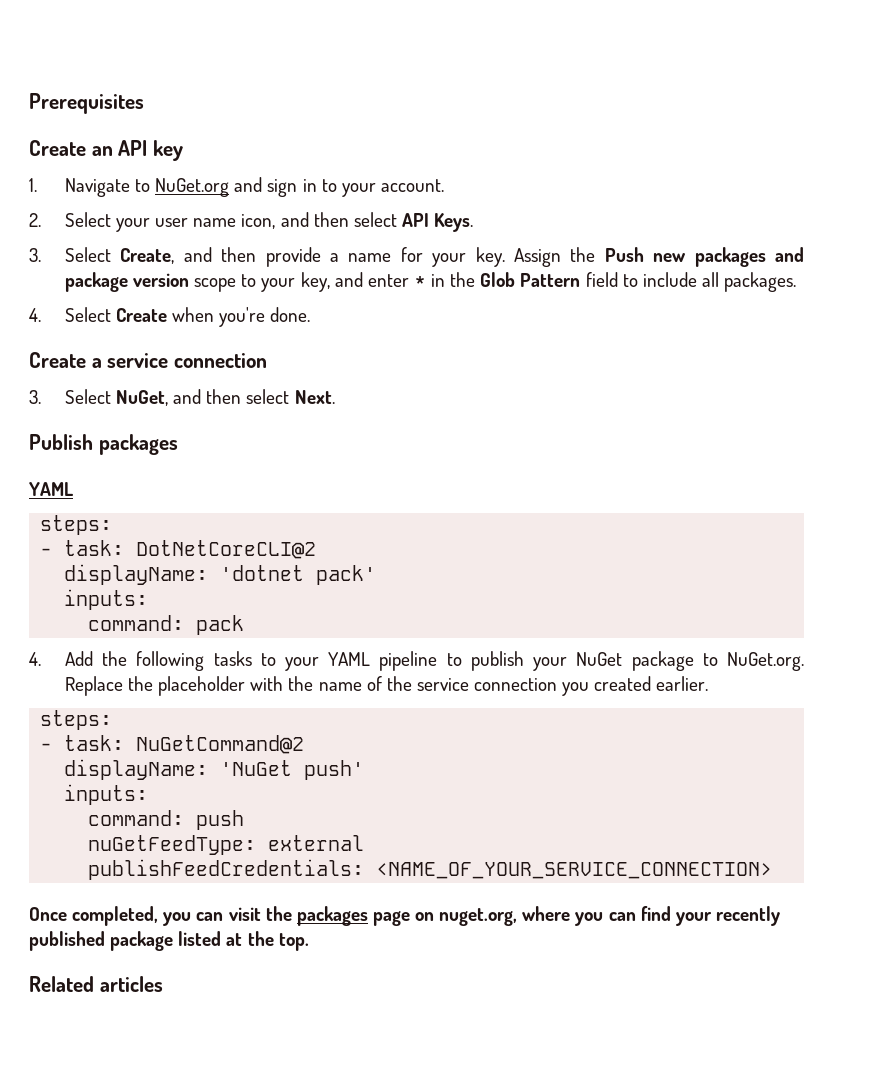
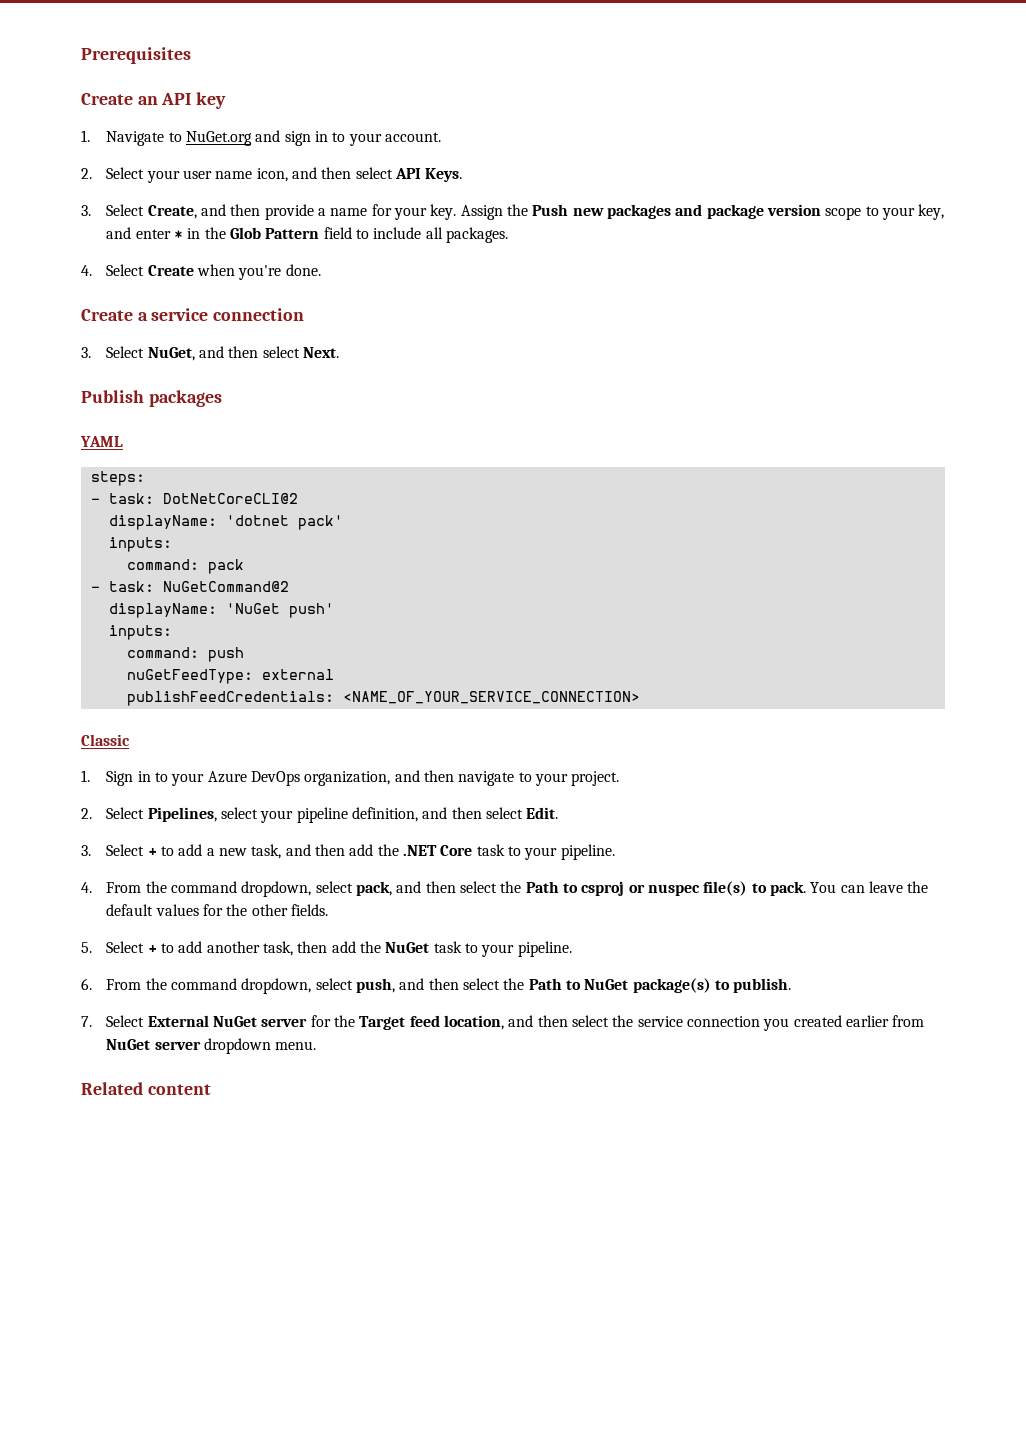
[29,651,804,671] [64,676,709,696] [40,710,113,730] // 4. Add the following tasks to your YAML pipeline to publish your NuGet package to NuGet.org. Replace the placeholder with the name of the service connection you created earlier. // steps: -> (244, 566) none
[29,906,780,926] [29,931,309,951] Once completed, you can visit the packages page on nuget.org, where you can find your recently published package listed at the top. -> [81,734,130,746] [81,770,620,786] [81,807,559,823] [81,844,615,860] [81,881,929,897] [106,904,329,916] [81,941,572,957] [81,978,792,994] [81,1015,925,1031] [106,1038,317,1054] Classic // 1. Sign in to your Azure DevOps organization, and then navigate to your project. // 2. Select Pipelines, select your pipeline definition, and then select Edit. // 3. Select + to add a new task, and then add the .NET Core task to your pipeline. // 4. From the command dropdown, select pack, and then select the Path to csproj or nuspec file(s) to pack. You can leave the default values for the other fields. // 5. Select + to add another task, then add the NuGet task to your pipeline. // 6. From the command dropdown, select push, and then select the Path to NuGet package(s) to publish. // 7. Select External NuGet server for the Target feed location, and then select the service connection you created earlier from NuGet server dropdown menu.
[99,976,163,992] articles -> [147,1084,211,1095] content

